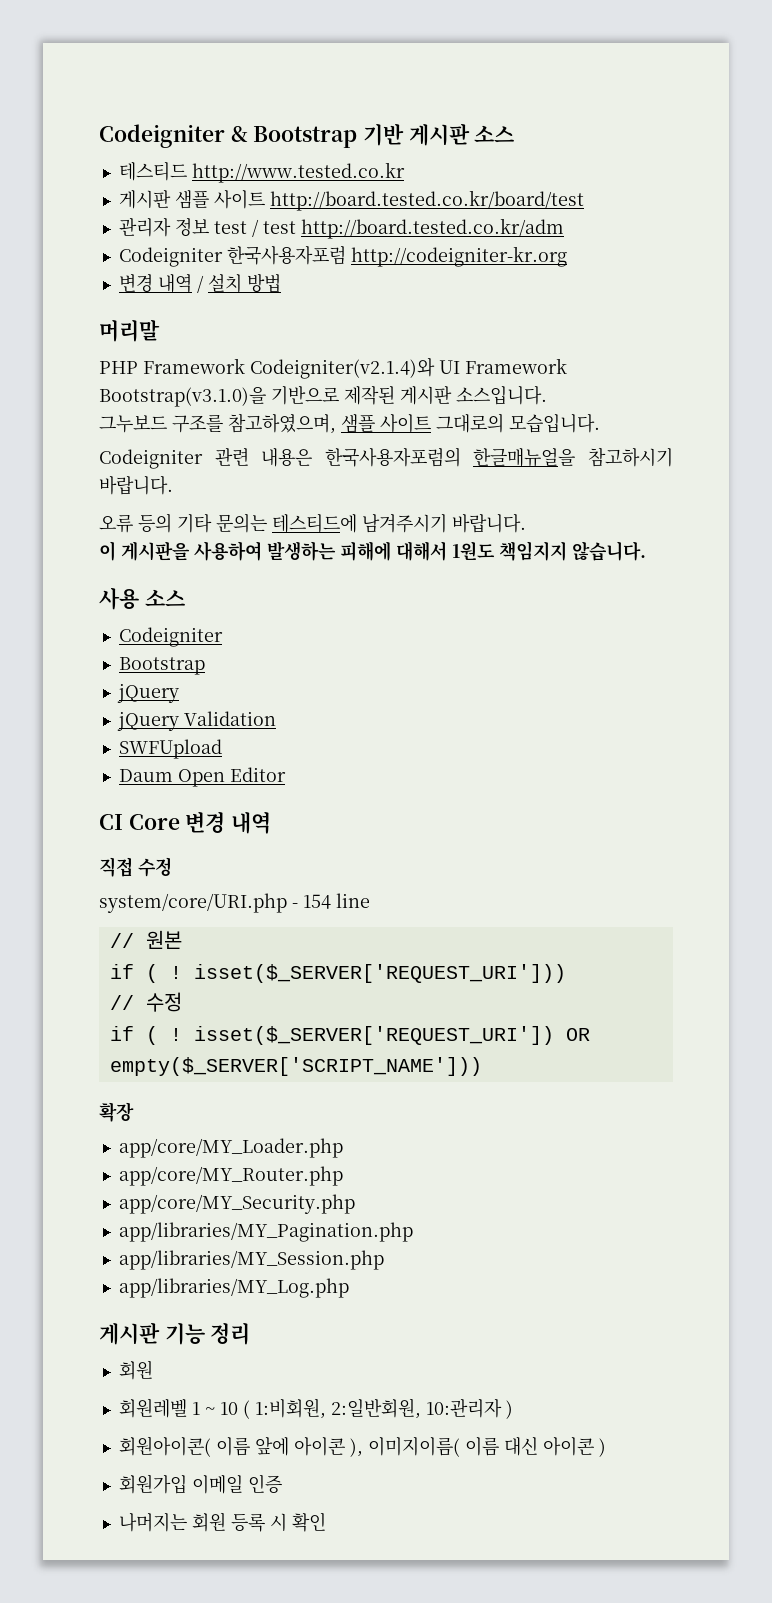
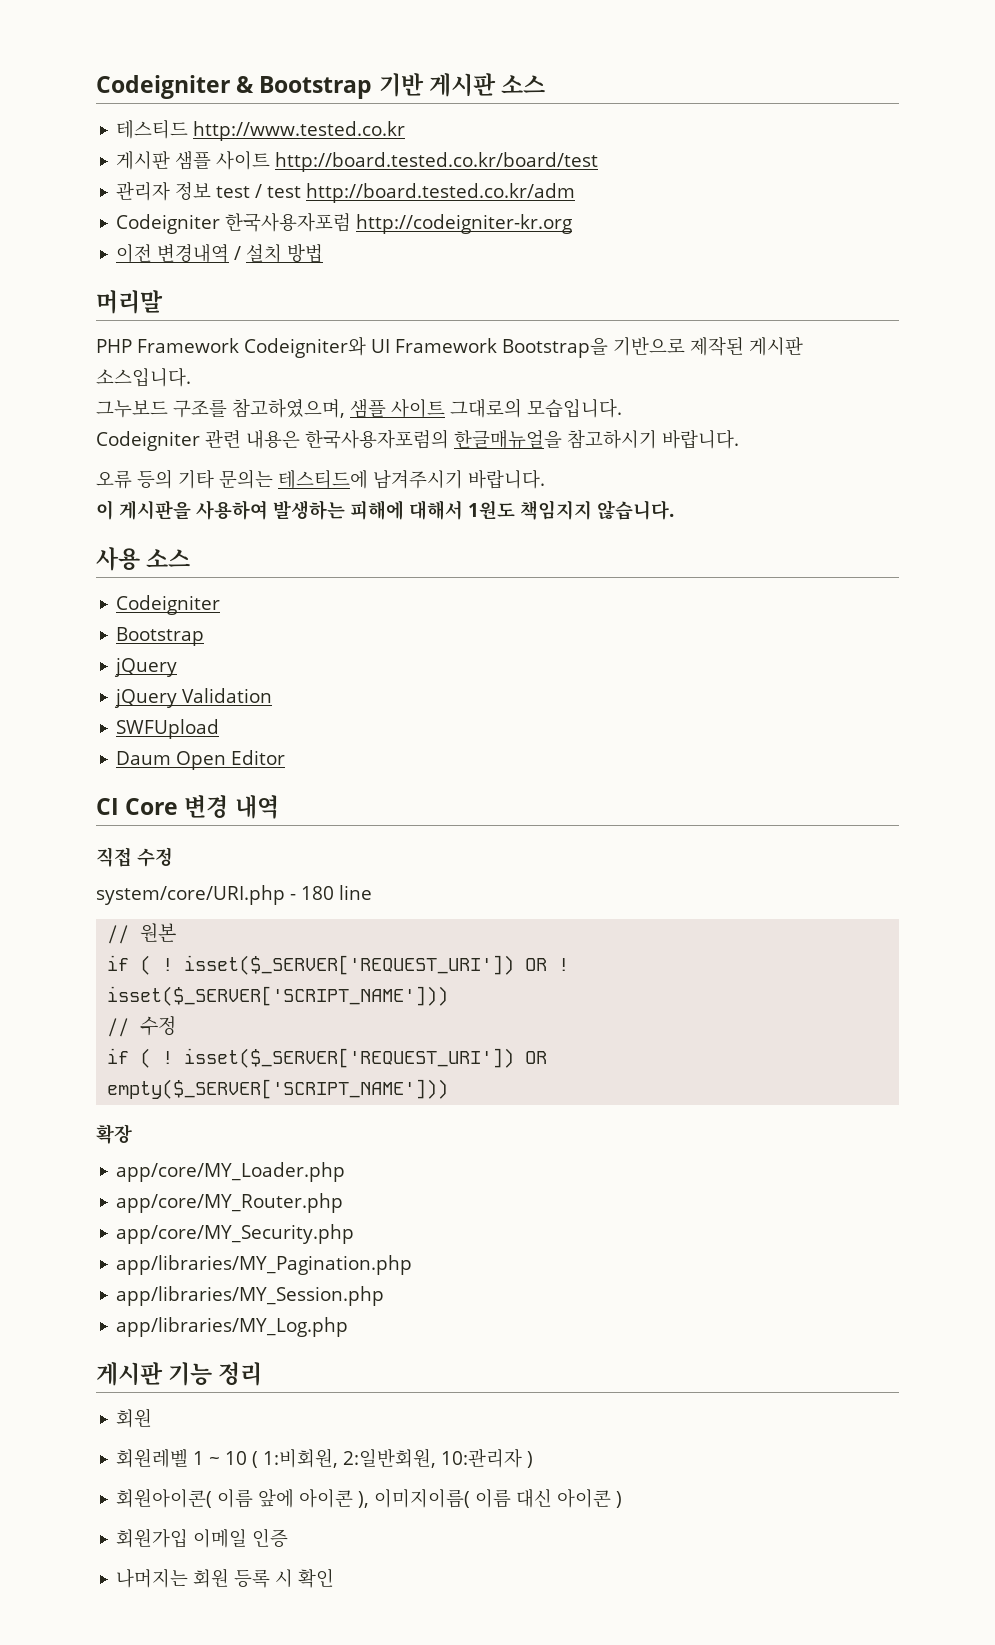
[118,274,192,293] 변경 내역 -> [116,244,230,263] 이전 변경내역
[250,357,435,379] Codeigniter(v2.1.4)와 -> [244,336,366,358] Codeigniter와
[99,387,266,407] Bootstrap(v3.1.0)을 -> [502,338,608,358] Bootstrap을
[303,894,331,909] 154 -> [301,886,334,900] 180
[193,964,566,983] isset($_SERVER['REQUEST_URI'])) -> [184,955,570,975] [107,986,449,1006] isset($_SERVER['REQUEST_URI']) OR ! isset($_SERVER['SCRIPT_NAME']))

